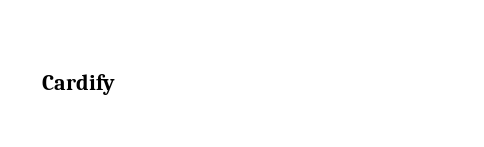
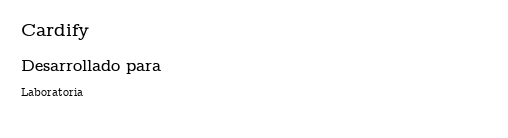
(115, 84) none -> [21,60,161,74] [21,88,83,96] // Desarrollado para // Laboratoria

